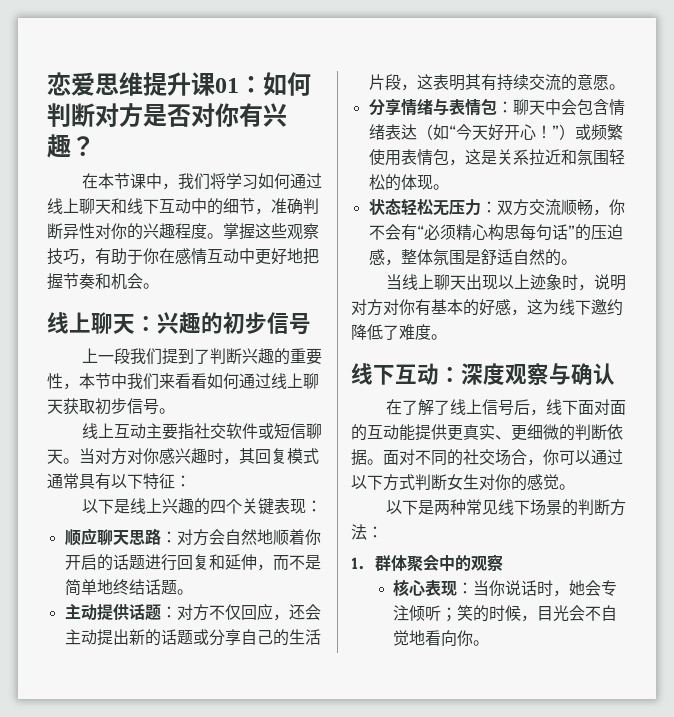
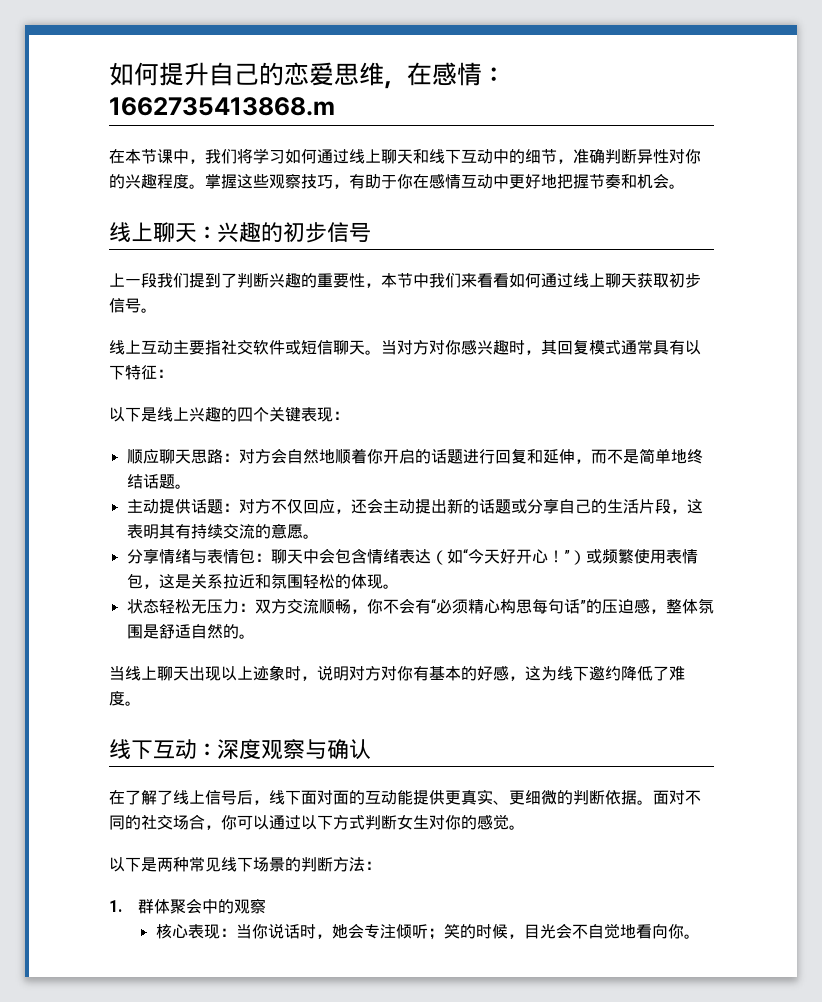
[47,72,311,96] [47,103,287,127] [47,134,95,158] 恋爱思维提升课01：如何判断对方是否对你有兴趣？ -> [109,62,505,89] [109,97,335,116] 如何提升自己的恋爱思维，在感情：1662735413868.m

